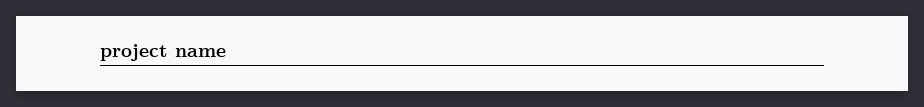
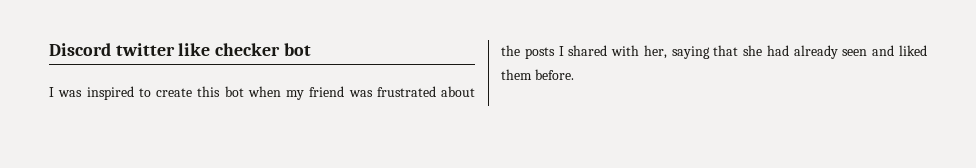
[100,44,226,61] project name -> [49,43,311,56] [49,86,475,100] [501,45,927,59] [501,69,574,80] Discord twitter like checker bot // I was inspired to create this bot when my friend was frustrated about the posts I shared with her, saying that she had already seen and liked them before.

